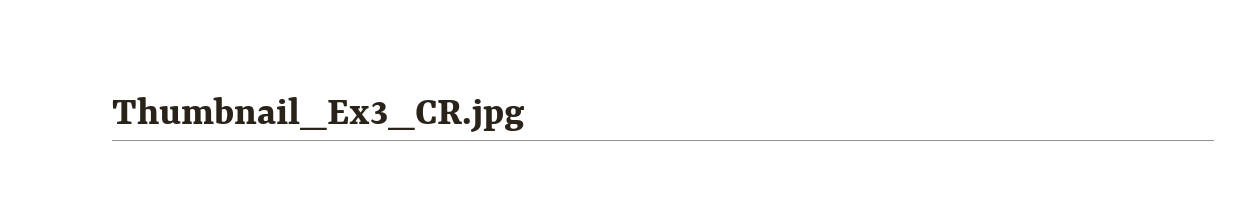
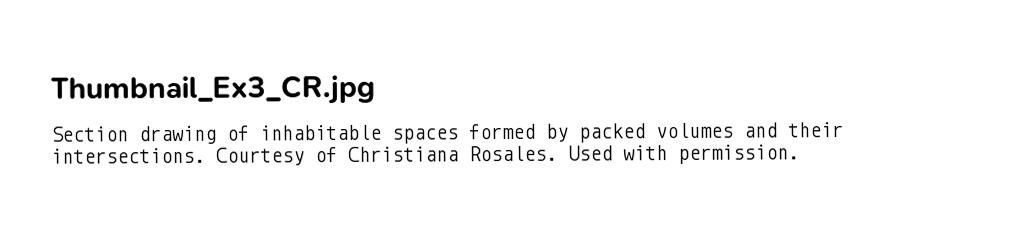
(524, 115) none -> [51,122,844,145] [51,144,800,166] // Section drawing of inhabitable spaces formed by packed volumes and their intersections. Courtesy of Christiana Rosales. Used with permission.

